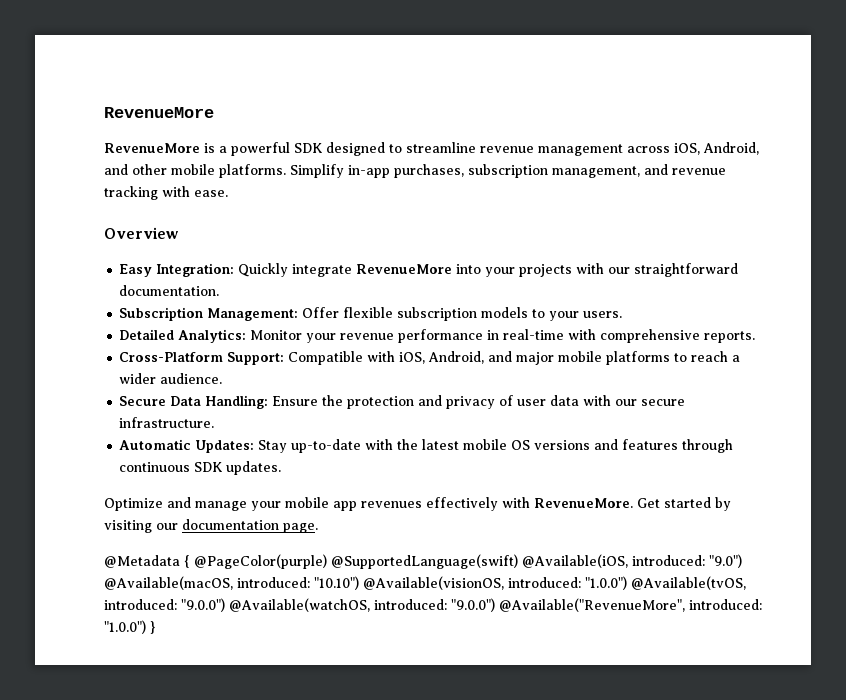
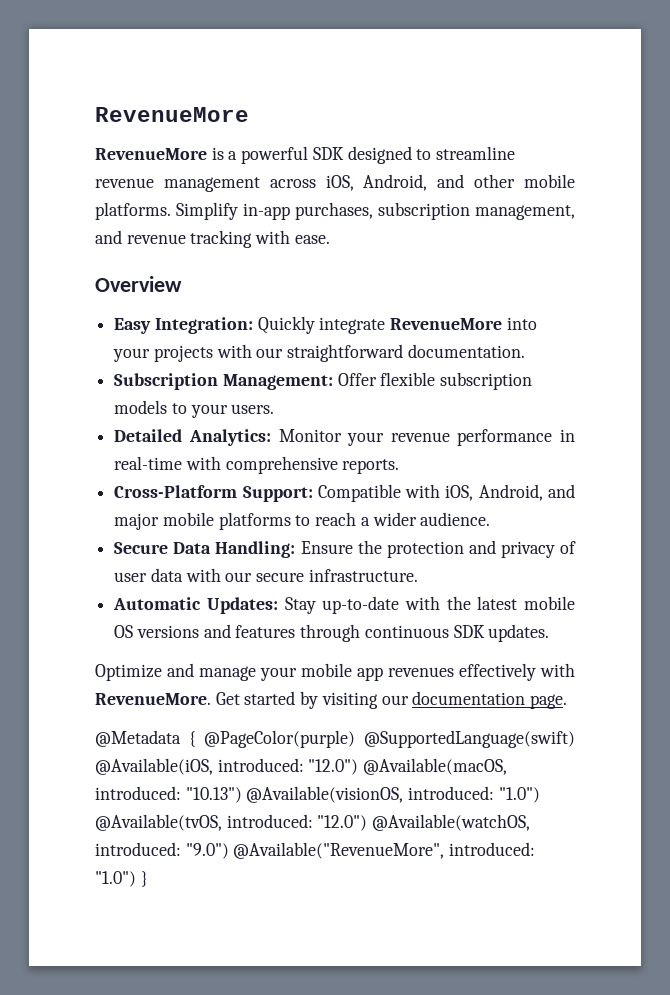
[709,554,742,568] "9.0") -> [308,759,359,775] "12.0")
[314,576,359,590] "10.10") -> [185,787,242,803] "10.13")
[585,576,627,590] "1.0.0") -> [498,787,540,803] "1.0")
[181,598,225,612] "9.0.0") -> [317,815,368,831] "12.0")
[451,598,495,612] "9.0.0") -> [185,843,229,859] "9.0")
[104,620,146,634] "1.0.0") -> [95,871,136,887] "1.0")

